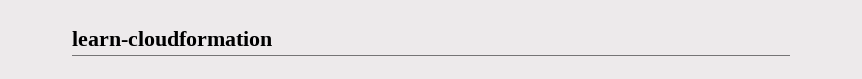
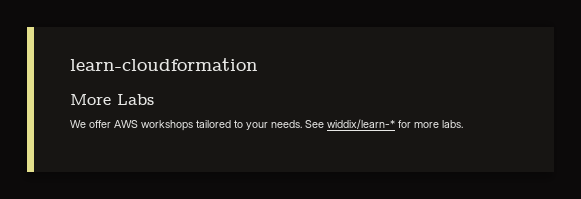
(272, 38) none -> [70,94,154,105] [70,119,463,131] // More Labs // We offer AWS workshops tailored to your needs. See widdix/learn-* for more labs.

